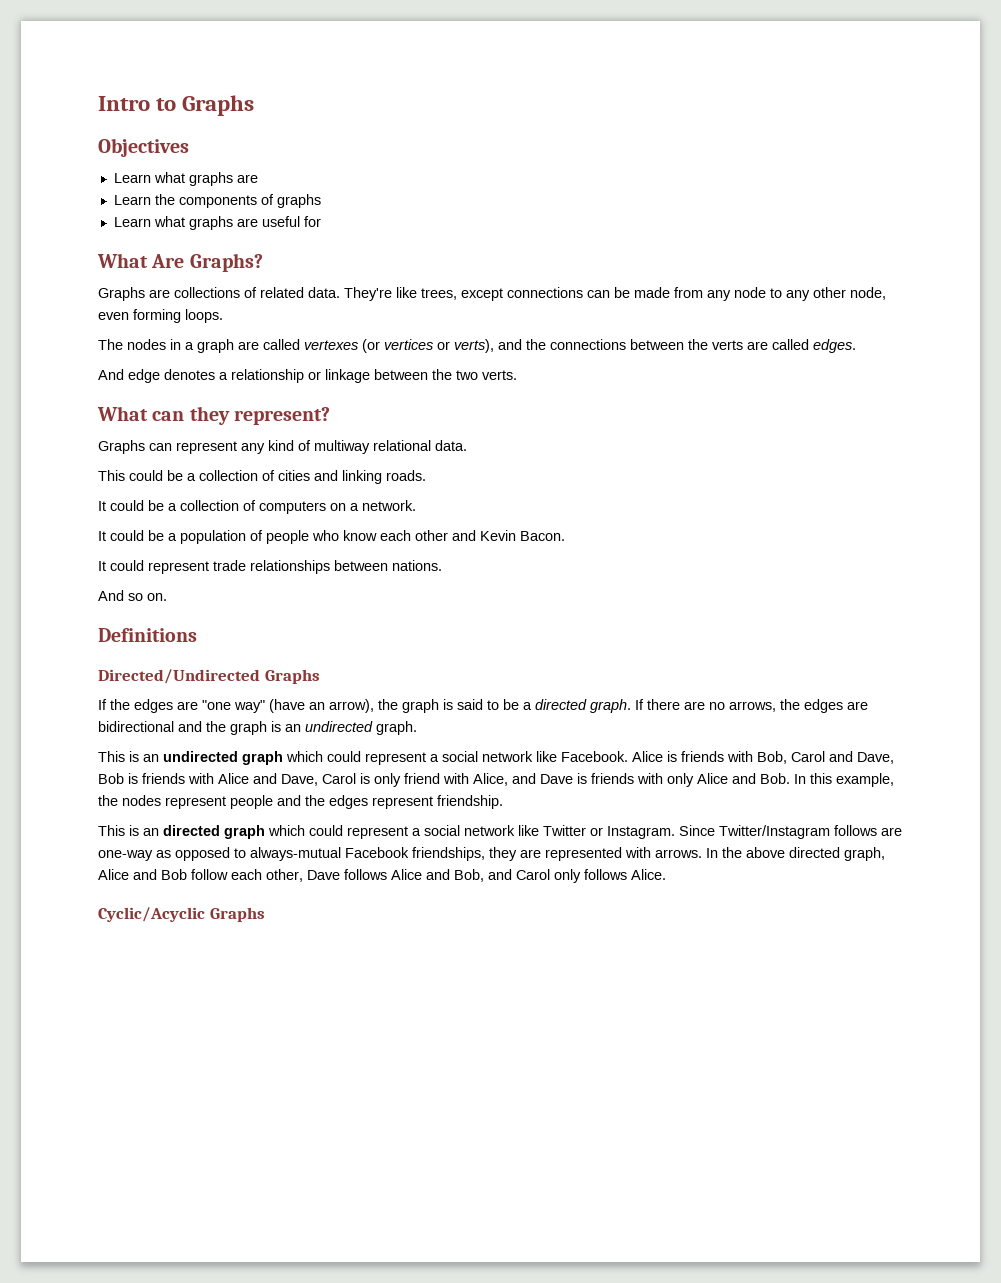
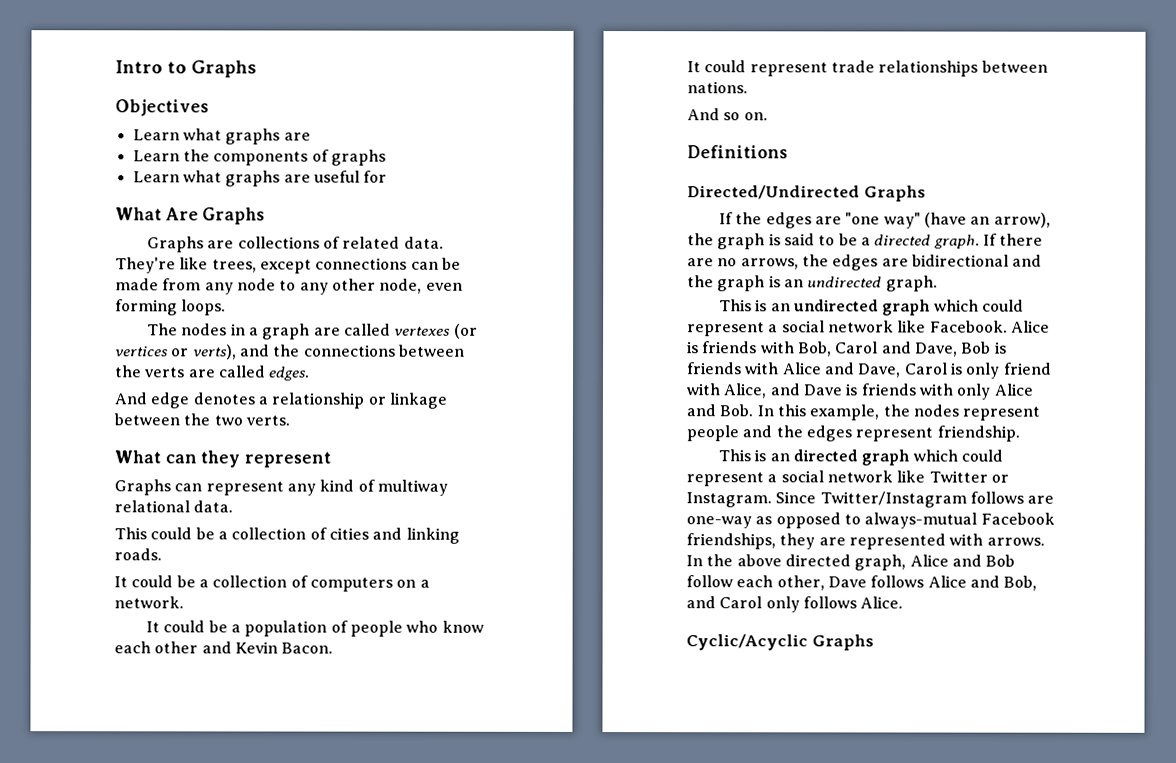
[189,253,263,272] Graphs? -> [202,207,266,225] Graphs
[234,407,331,425] represent? -> [244,451,332,468] represent

